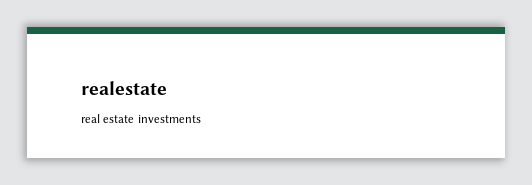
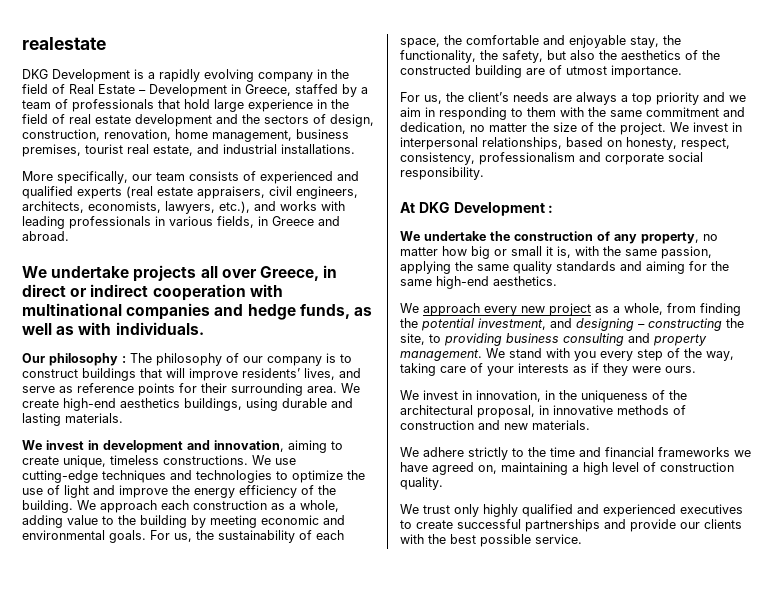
[81,114,201,123] real estate investments -> [22,69,349,82] [22,84,368,97] [22,99,349,112] [22,114,374,127] [22,129,349,142] [22,144,355,157] [22,171,359,184] [22,186,358,199] [22,201,345,214] [22,216,340,229] [22,231,69,241] [22,265,338,282] [22,284,283,301] [22,303,372,320] [22,322,204,335] [22,353,352,366] [22,368,361,381] [22,383,360,396] [22,398,353,411] [22,413,123,426] [22,440,343,453] [22,455,296,468] [22,470,365,483] [22,485,336,498] [22,500,339,513] [22,515,345,528] [22,530,344,543] [400,35,681,48] [400,50,720,63] [400,65,682,78] [400,92,746,105] [400,107,745,120] [400,122,742,135] [400,137,730,150] [400,152,703,165] [400,167,484,180] [400,202,554,216] [400,231,718,244] [400,246,712,259] [400,261,729,274] [400,276,557,289] [400,303,741,316] [400,318,744,331] [400,333,707,346] [400,348,734,361] [400,363,696,376] [400,390,687,403] [400,405,686,418] [400,420,590,430] [400,447,751,460] [400,462,734,475] [400,477,443,490] [400,504,743,517] [400,519,742,532] [400,534,582,547] DKG Development is a rapidly evolving company in the field of Real Estate – Development in Greece, staffed by a team of professionals that hold large experience in the field of real estate development and the sectors of design, construction, renovation, home management, business premises, tourist real estate, and industrial installations. // More specifically, our team consists of experienced and qualified experts (real estate appraisers, civil engineers, architects, economists, lawyers, etc.), and works with leading professionals in various fields, in Greece and abroad. // We undertake projects all over Greece, in direct or indirect cooperation with multinational companies and hedge funds, as well as with individuals. // Our philosophy : The philosophy of our company is to construct buildings that will improve residents’ lives, and serve as reference points for their surrounding area. We create high-end aesthetics buildings, using durable and lasting materials. // We invest in development and innovation, aiming to create unique, timeless constructions. We use cutting-edge techniques and technologies to optimize the use of light and improve the energy efficiency of the building. We approach each construction as a whole, adding value to the building by meeting economic and environmental goals. For us, the sustainability of each space, the comfortable and enjoyable stay, the functionality, the safety, but also the aesthetics of the constructed building are of utmost importance. // For us, the client’s needs are always a top priority and we aim in responding to them with the same commitment and dedication, no matter the size of the project. We invest in interpersonal relationships, based on honesty, respect, consistency, professionalism and corporate social responsibility. // At DKG Development : // We undertake the construction of any property, no matter how big or small it is, with the same passion, applying the same quality standards and aiming for the same high-end aesthetics. // We approach every new project as a whole, from finding the potential investment, and designing – constructing the site, to providing business consulting and property management. We stand with you every step of the way, taking care of your interests as if they were ours. // We invest in innovation, in the uniqueness of the architectural proposal, in innovative methods of construction and new materials. // We adhere strictly to the time and financial frameworks we have agreed on, maintaining a high level of construction quality. // We trust only highly qualified and experienced executives to create successful partnerships and provide our clients with the best possible service.

